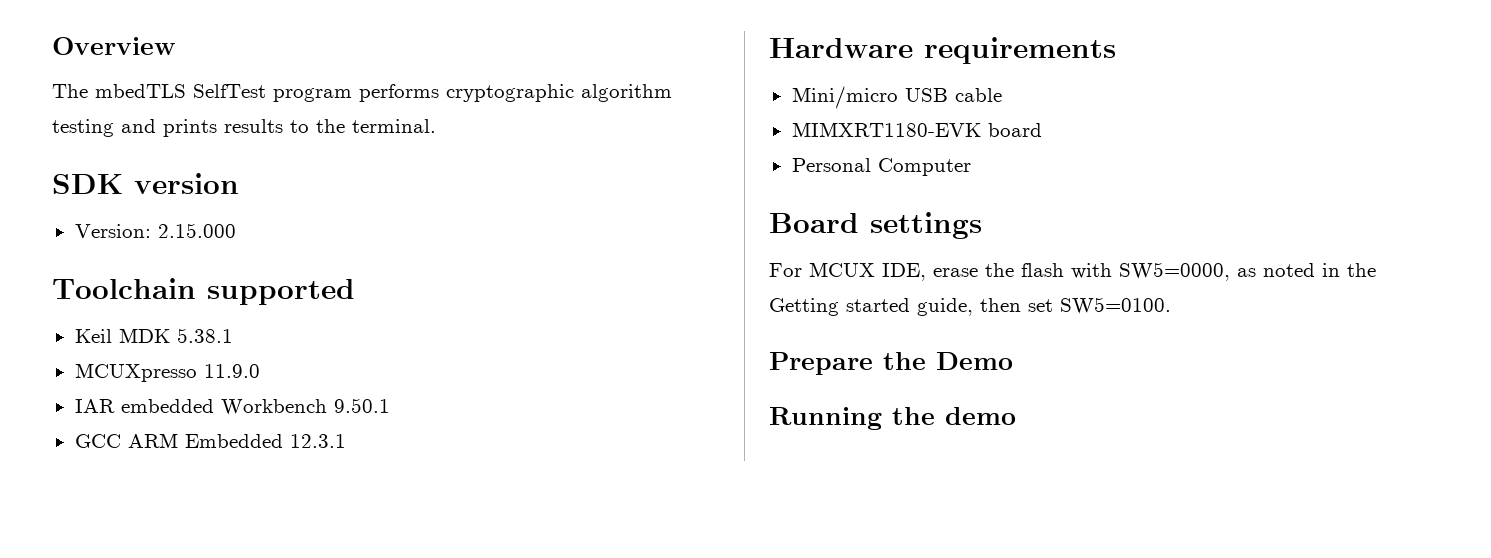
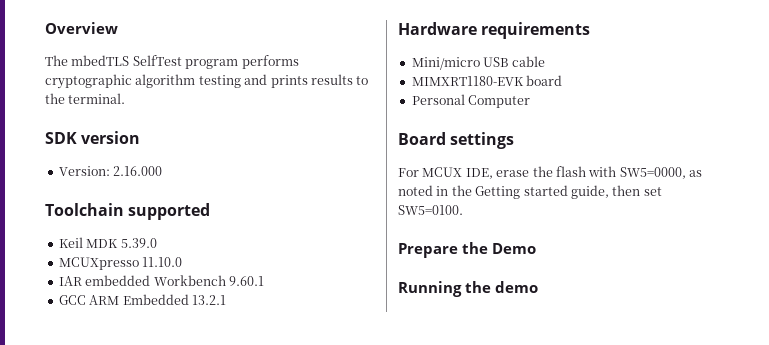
[157,223,236,238] 2.15.000 -> [113,166,163,176] 2.16.000
[176,328,233,343] 5.38.1 -> [120,238,157,248] 5.39.0
[203,364,260,378] 11.9.0 -> [142,257,183,267] 11.10.0
[333,398,390,413] 9.50.1 -> [228,276,264,286] 9.60.1
[289,434,346,448] 12.3.1 -> [191,295,226,305] 13.2.1

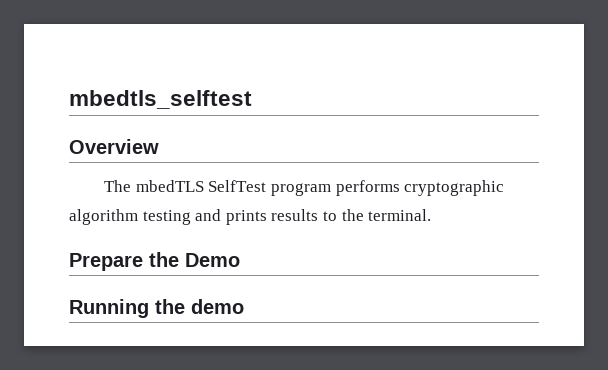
(45, 28) none -> [69,90,252,109] mbedtls_selftest //
[45,131,141,144] [58,166,163,176] [45,203,211,220] [58,237,157,248] [58,257,183,270] [58,275,264,286] [58,294,226,305] [398,22,591,39] [411,56,545,70] [411,75,563,86] [411,94,531,108] [398,132,515,149] [398,166,702,179] [398,185,662,199] [398,205,463,215] // SDK version // Version: 2.16.000 // Toolchain supported // Keil MDK 5.39.0 // MCUXpresso 11.10.0 // IAR embedded Workbench 9.60.1 // GCC ARM Embedded 13.2.1 // Hardware requirements // Mini/micro USB cable // MIMXRT1180-EVK board // Personal Computer // Board settings // For MCUX IDE, erase the flash with SW5=0000, as noted in the Getting started guide, then set SW5=0100. -> (432, 215) none

